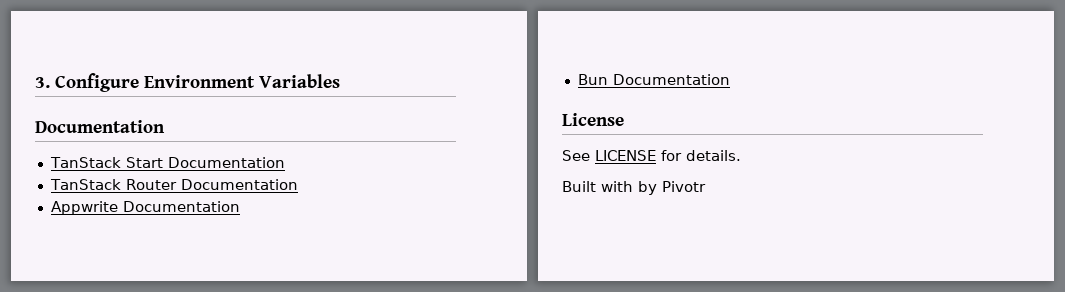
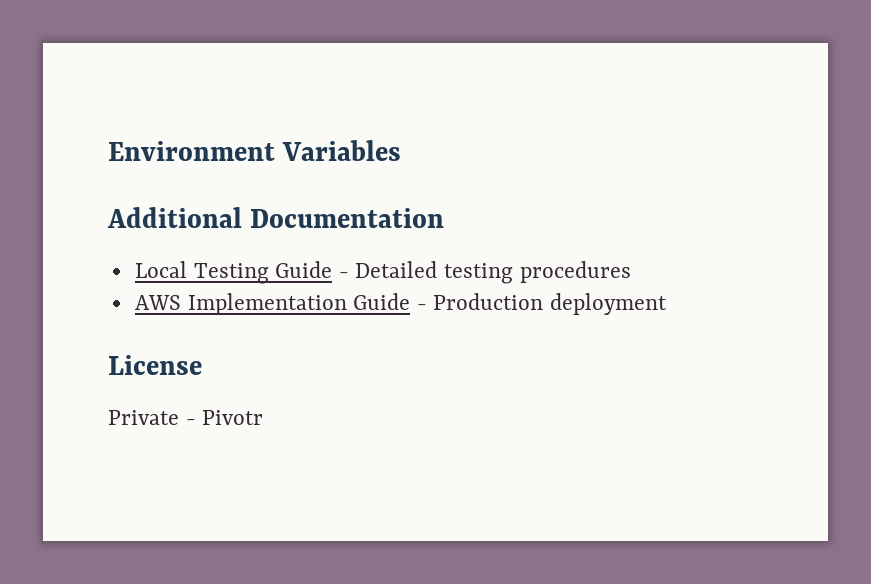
[35,73,140,92] 3. Configure -> (108, 151) none
[35,120,165,133] [49,157,285,168] [49,179,298,190] [50,201,240,215] [577,74,730,85] [562,113,624,126] [562,150,741,161] [562,181,657,195] Documentation // TanStack Start Documentation // TanStack Router Documentation // Appwrite Documentation // Bun Documentation // License // See LICENSE for details. // Built with by -> [107,207,445,228] [134,261,631,284] [134,293,668,315] [108,355,202,375] [108,410,196,425] Additional Documentation // Local Testing Guide - Detailed testing procedures // AWS Implementation Guide - Production deployment // License // Private -

